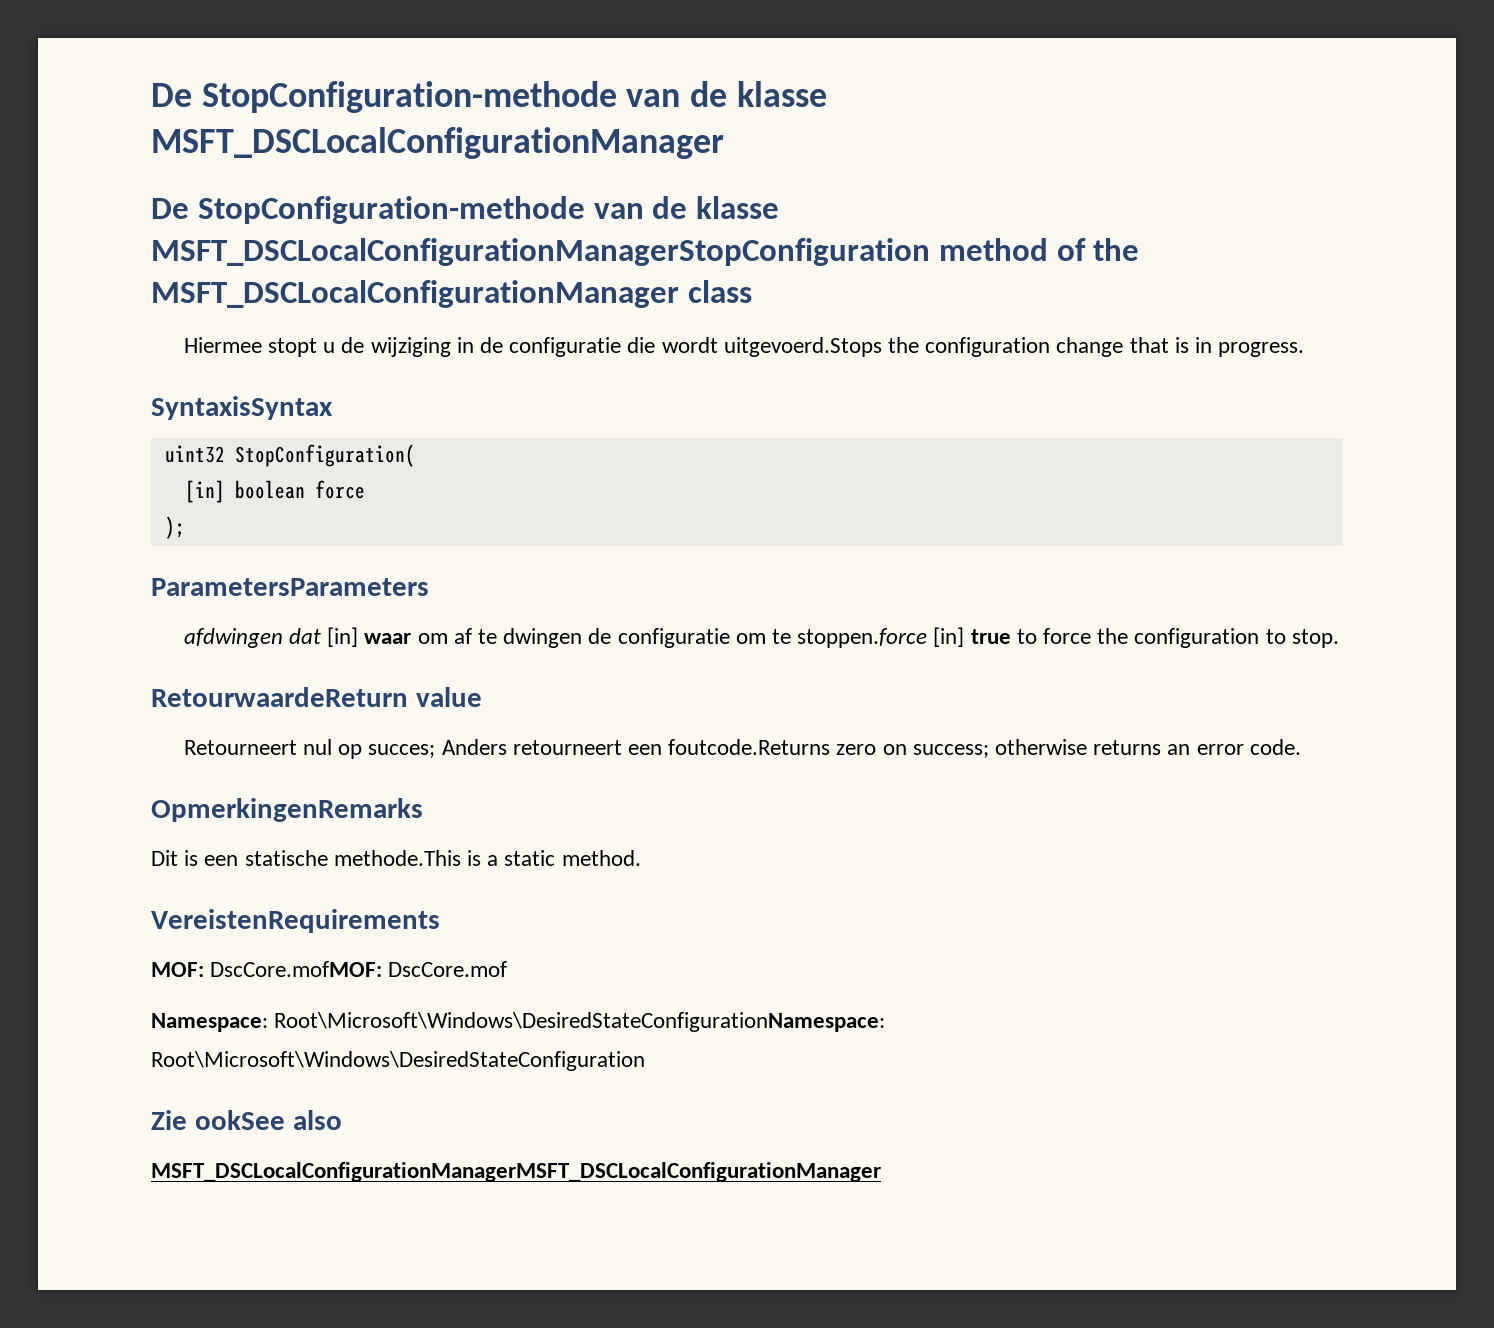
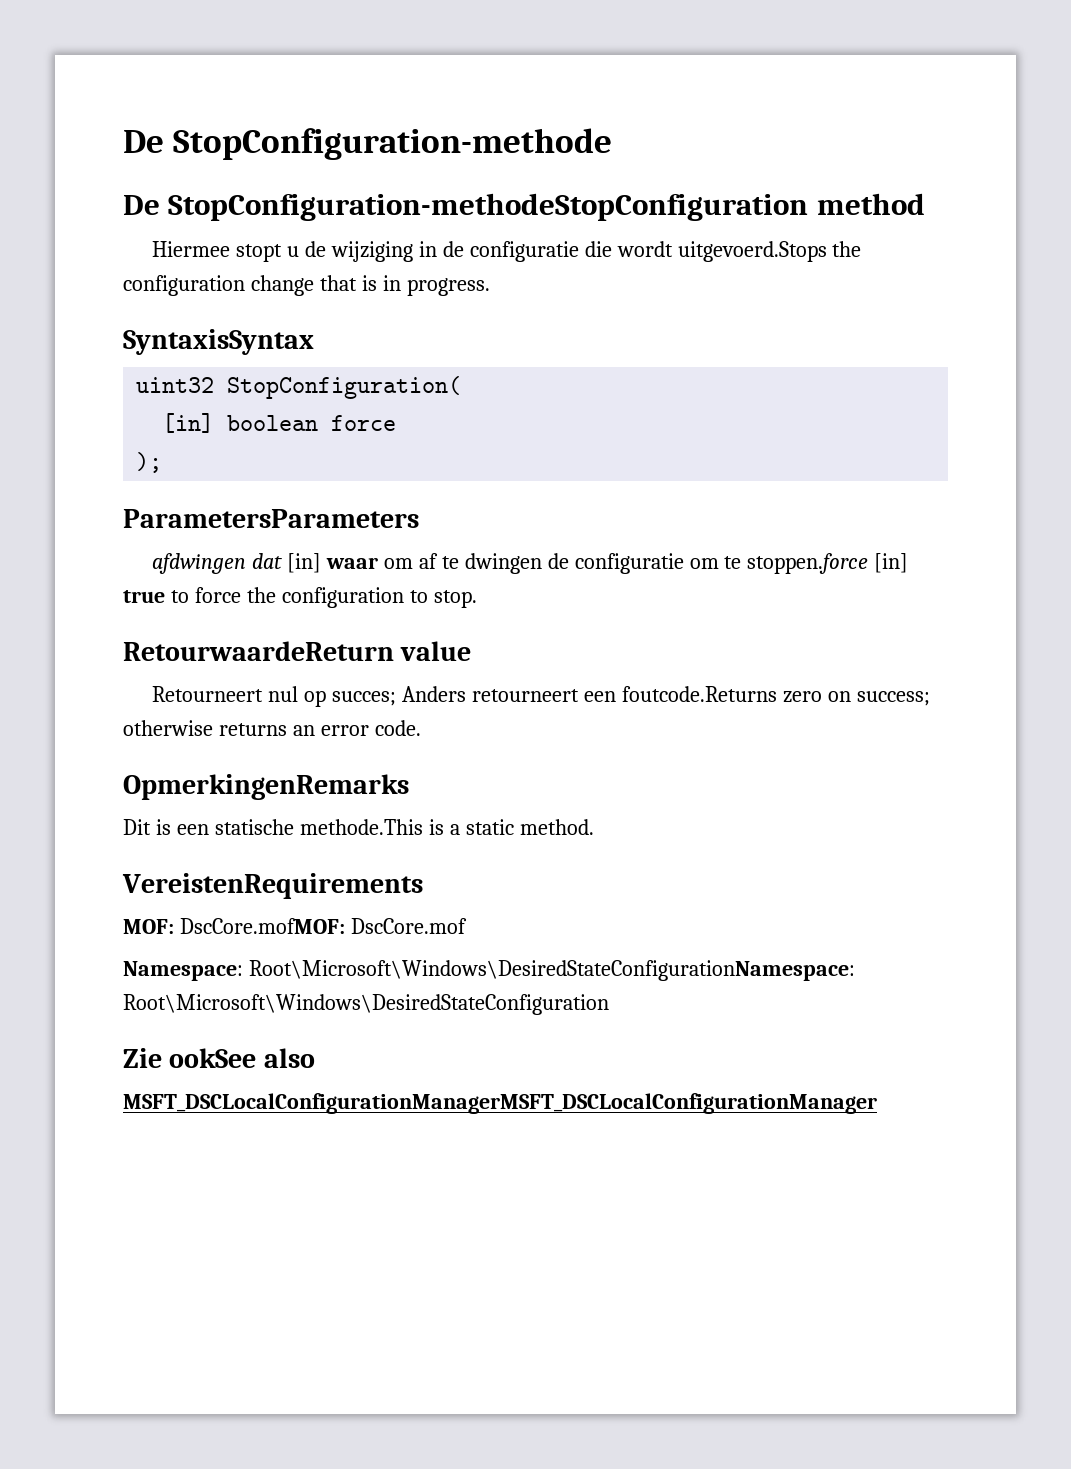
[151,81,827,113] [151,127,724,159] [151,196,780,224] [151,238,1140,266] [151,280,752,308] De StopConfiguration-methode van de klasse MSFT_DSCLocalConfigurationManager // De StopConfiguration-methode van de klasse MSFT_DSCLocalConfigurationManagerStopConfiguration method of the MSFT_DSCLocalConfigurationManager class -> [123,128,613,160] [123,193,925,221] De StopConfiguration-methode // De StopConfiguration-methodeStopConfiguration method

